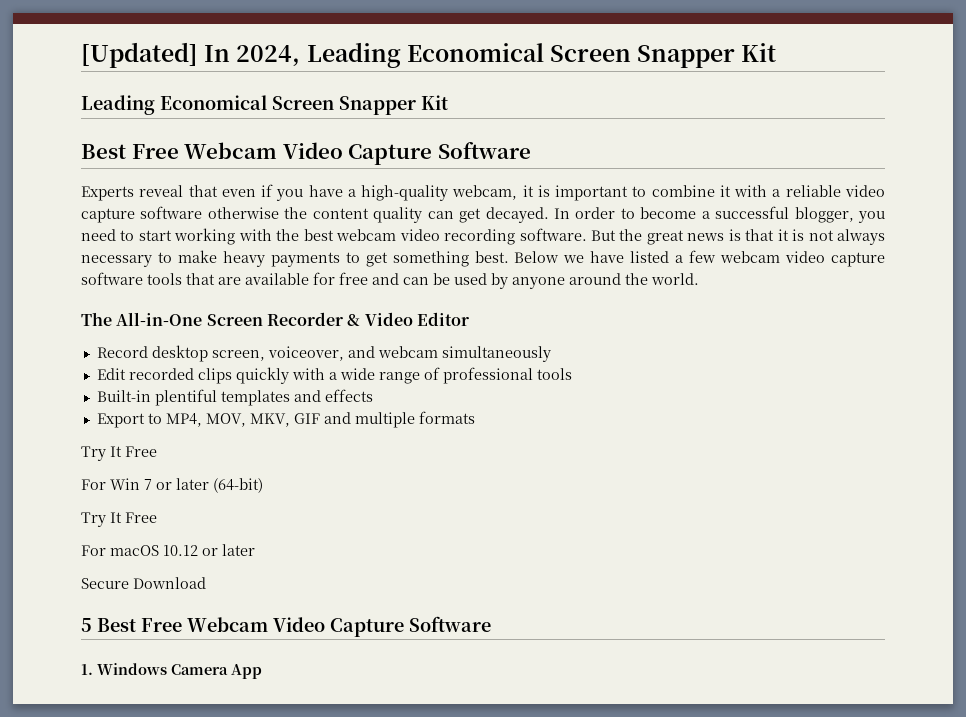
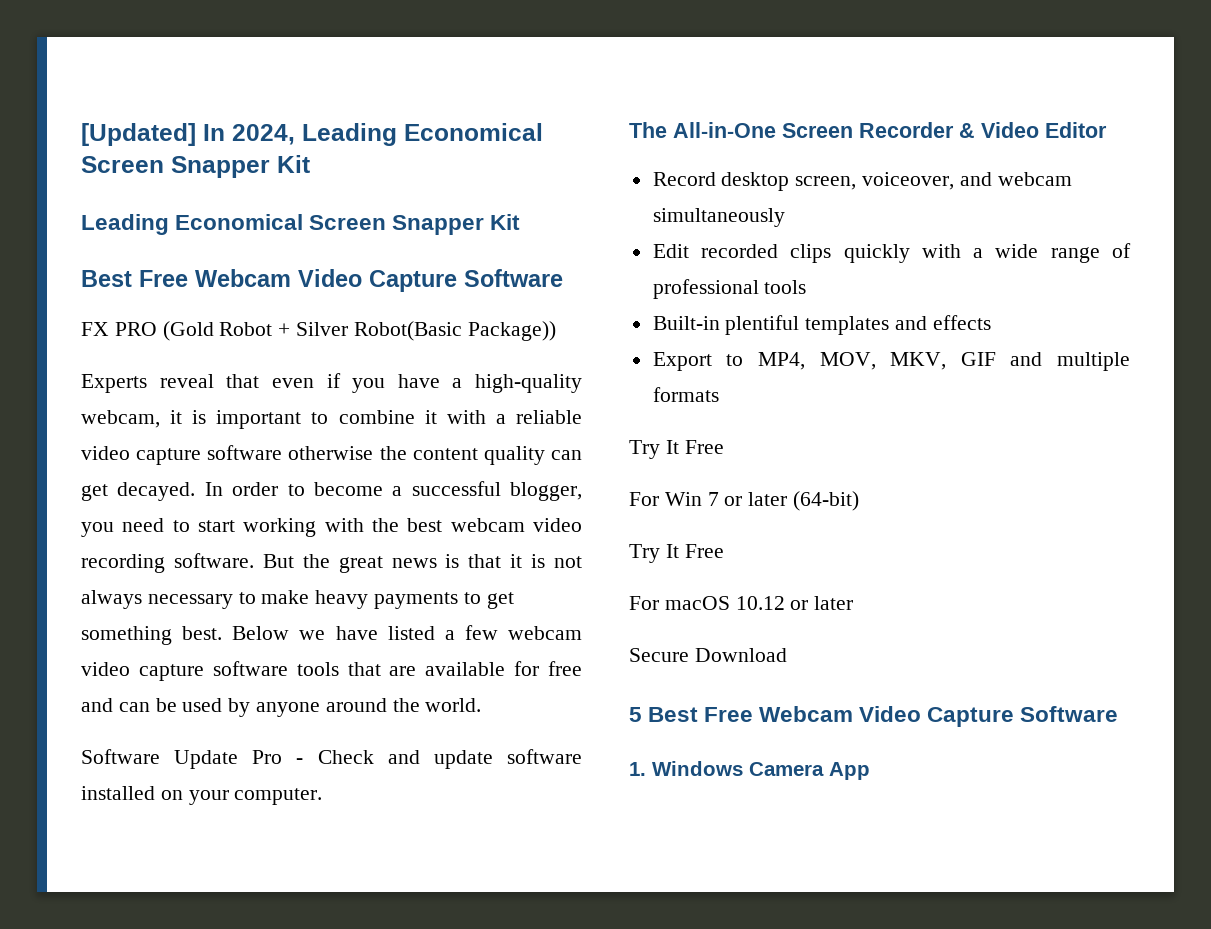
(531, 150) none -> [81,321,556,341] // FX PRO (Gold Robot + Silver Robot(Basic Package))
(699, 279) none -> [81,749,582,769] [81,786,323,805] // Software Update Pro - Check and update software installed on your computer.

